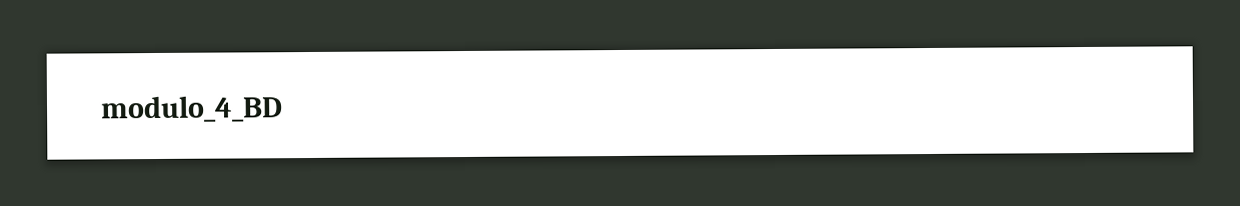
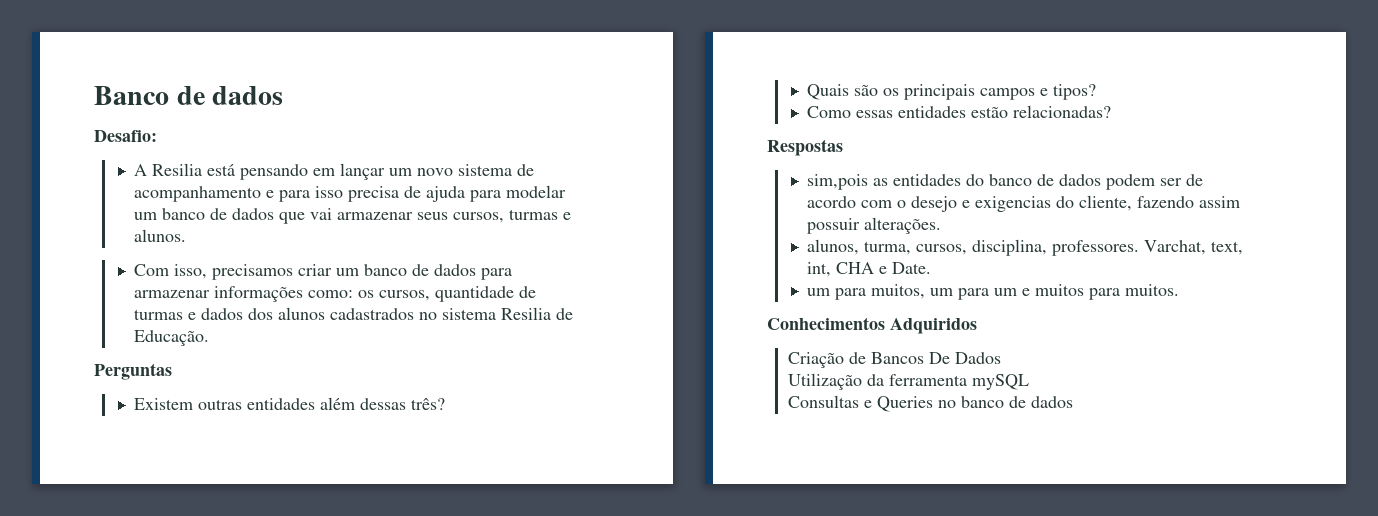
[100,95,283,123] modulo_4_BD -> [94,86,284,105] [94,130,157,142] [134,163,535,180] [134,185,567,202] [134,208,572,224] [134,229,187,242] [134,264,513,280] [134,286,537,302] [134,307,574,320] [134,330,210,346] [94,363,172,380] [134,397,446,410] [807,84,1097,100] [807,105,1112,118] [767,139,843,156] [807,174,1204,190] [807,195,1241,212] [807,217,942,234] [807,239,1244,256] [807,262,932,277] [807,284,1180,300] [767,317,977,334] [787,352,1001,368] [787,373,1029,390] [787,395,1073,412] Banco de dados // Desafio: // A Resilia está pensando em lançar um novo sistema de acompanhamento e para isso precisa de ajuda para modelar um banco de dados que vai armazenar seus cursos, turmas e alunos. // Com isso, precisamos criar um banco de dados para armazenar informações como: os cursos, quantidade de turmas e dados dos alunos cadastrados no sistema Resilia de Educação. // Perguntas // Existem outras entidades além dessas três? // Quais são os principais campos e tipos? // Como essas entidades estão relacionadas? // Respostas // sim,pois as entidades do banco de dados podem ser de acordo com o desejo e exigencias do cliente, fazendo assim possuir alterações. // alunos, turma, cursos, disciplina, professores. Varchat, text, int, CHA e Date. // um para muitos, um para um e muitos para muitos. // Conhecimentos Adquiridos // Criação de Bancos De Dados // Utilização da ferramenta mySQL // Consultas e Queries no banco de dados

